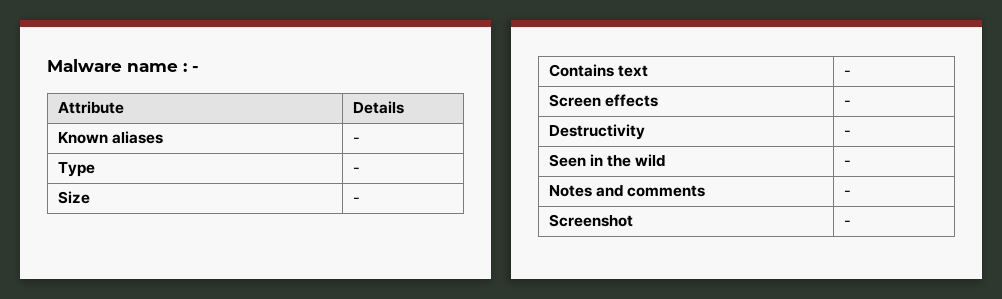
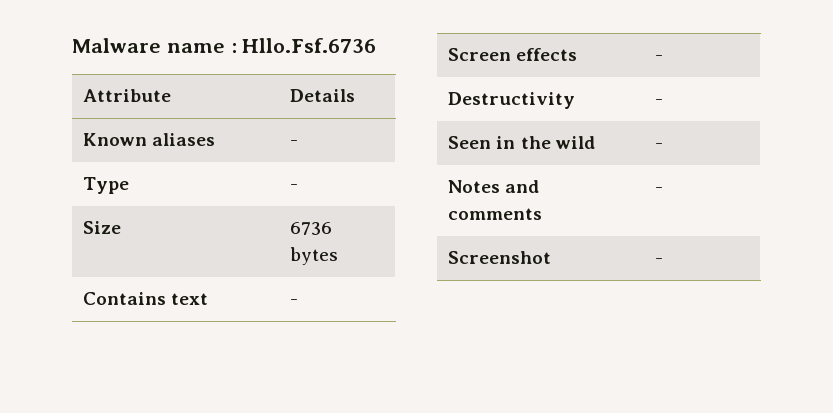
[192,66,199,72] - -> [242,38,377,53] Hllo.Fsf.6736
[352,197,360,203] - -> [290,222,333,235] [290,247,339,265] 6736 bytes

